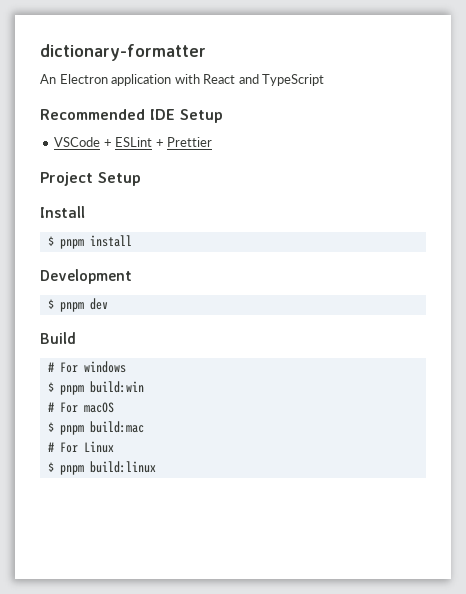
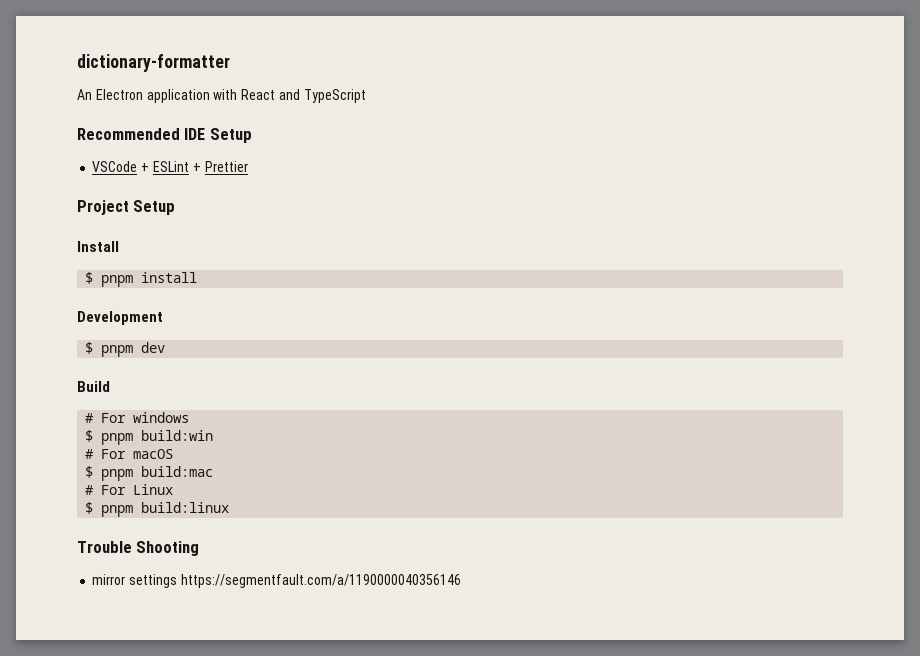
(156, 467) none -> [77,541,200,556] [92,574,461,588] // Trouble Shooting // mirror settings https://segmentfault.com/a/1190000040356146

